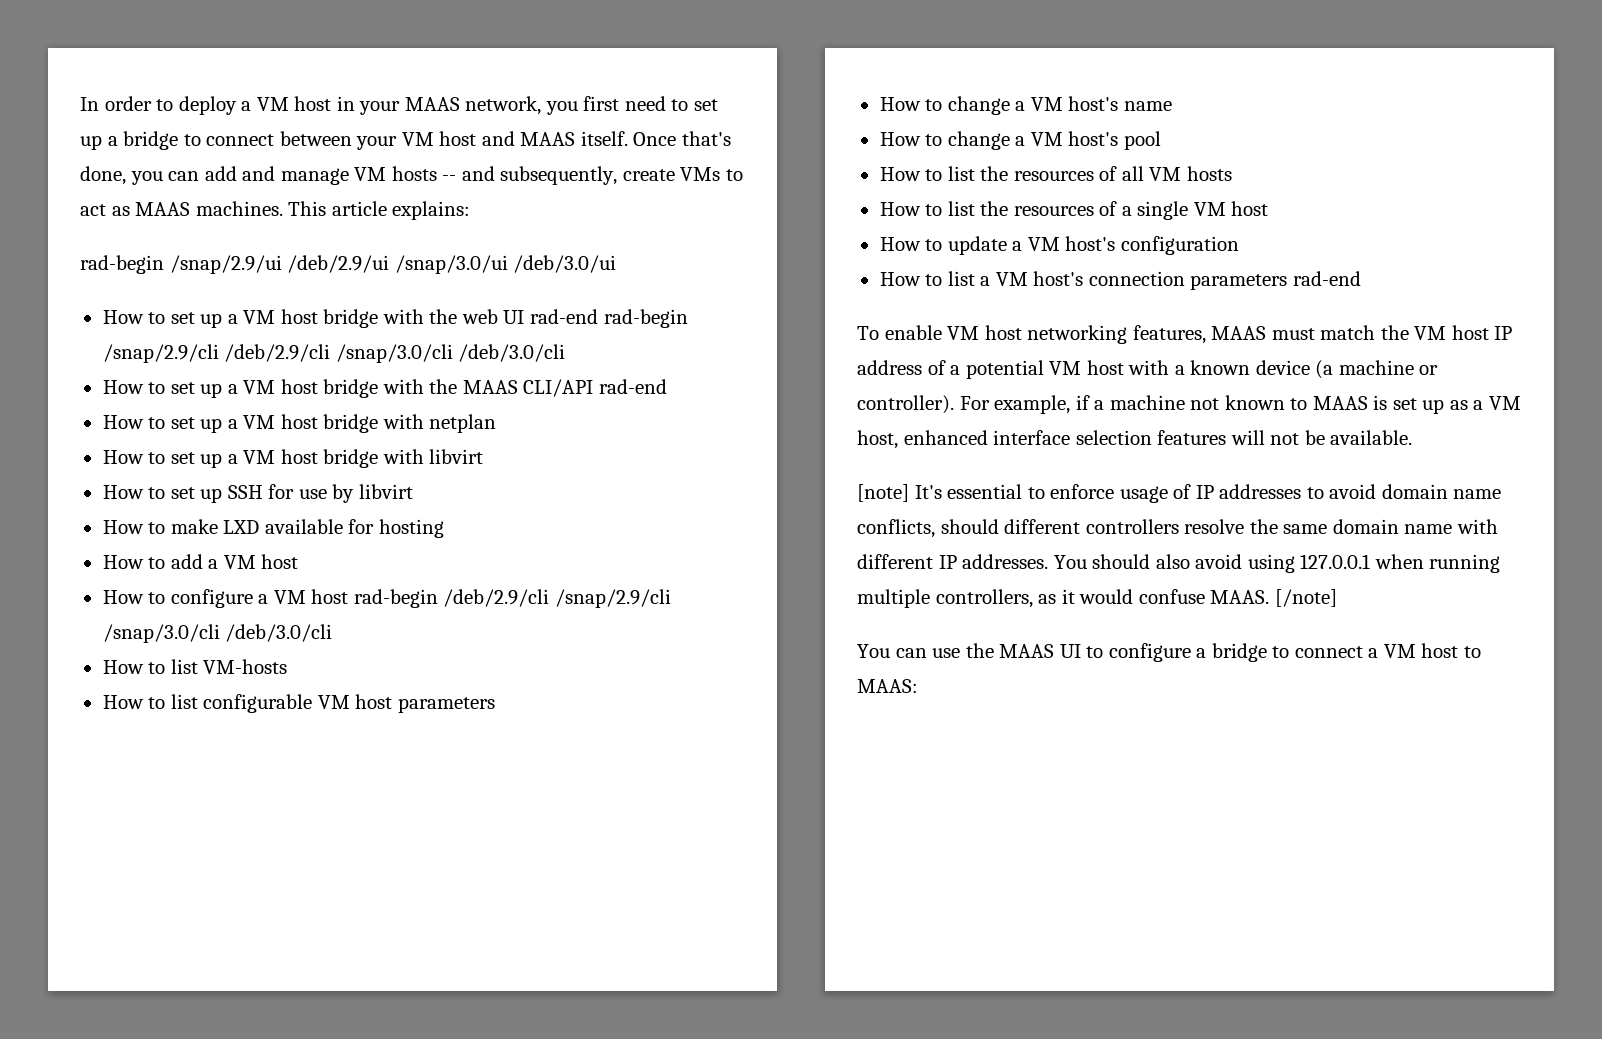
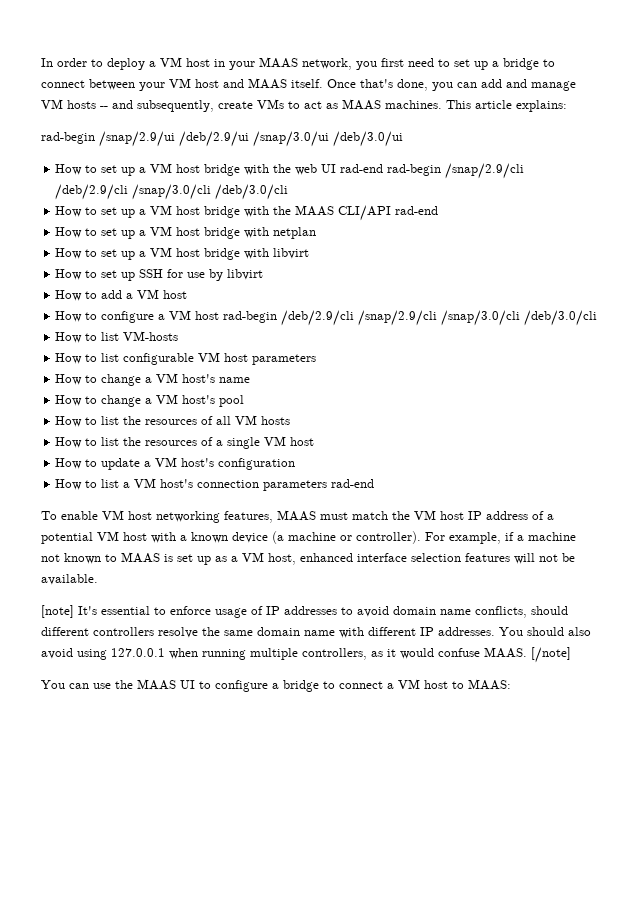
[102,519,444,538] // How to make LXD available for hosting -> (264, 274) none

